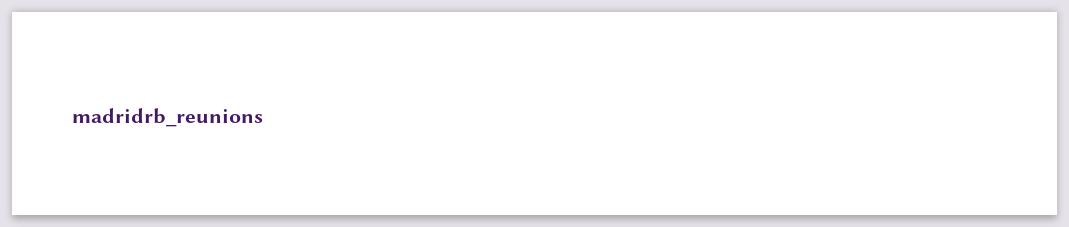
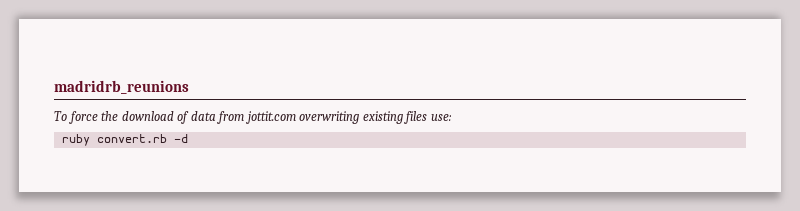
(263, 117) none -> [54,111,452,124] [61,134,188,146] // To force the download of data from jottit.com overwriting existing files use: // ruby convert.rb -d

